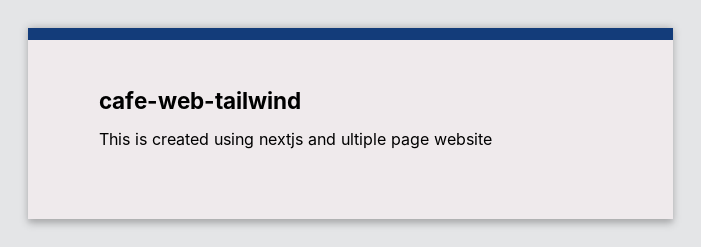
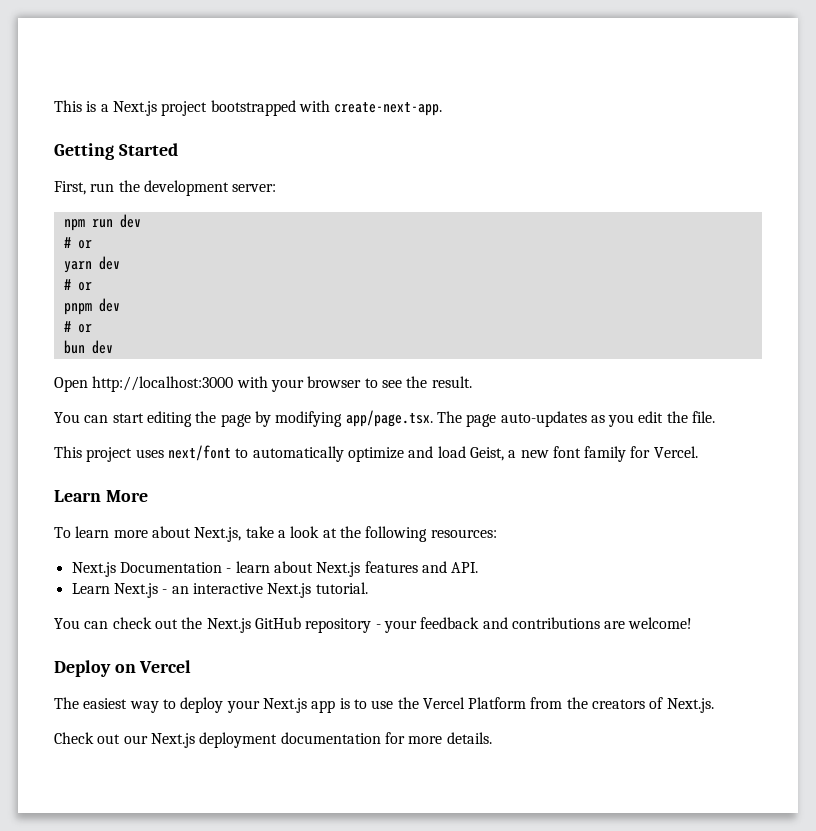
[99,91,301,109] [99,132,492,149] cafe-web-tailwind // This is created using nextjs and ultiple page website -> [54,100,443,116] [54,143,178,160] [54,180,277,196] [63,214,141,231] [63,237,92,249] [63,256,120,273] [63,279,92,291] [63,298,120,315] [63,321,92,333] [63,340,113,354] [54,376,472,392] [54,410,716,427] [54,445,698,462] [54,490,148,502] [54,526,497,542] [71,561,479,577] [71,582,368,598] [54,617,693,633] [54,660,192,677] [54,697,714,713] [54,732,492,748] This is a Next.js project bootstrapped with create-next-app. // Getting Started // First, run the development server: // npm run dev // # or // yarn dev // # or // pnpm dev // # or // bun dev // Open http://localhost:3000 with your browser to see the result. // You can start editing the page by modifying app/page.tsx. The page auto-updates as you edit the file. // This project uses next/font to automatically optimize and load Geist, a new font family for Vercel. // Learn More // To learn more about Next.js, take a look at the following resources: // Next.js Documentation - learn about Next.js features and API. // Learn Next.js - an interactive Next.js tutorial. // You can check out the Next.js GitHub repository - your feedback and contributions are welcome! // Deploy on Vercel // The easiest way to deploy your Next.js app is to use the Vercel Platform from the creators of Next.js. // Check out our Next.js deployment documentation for more details.

